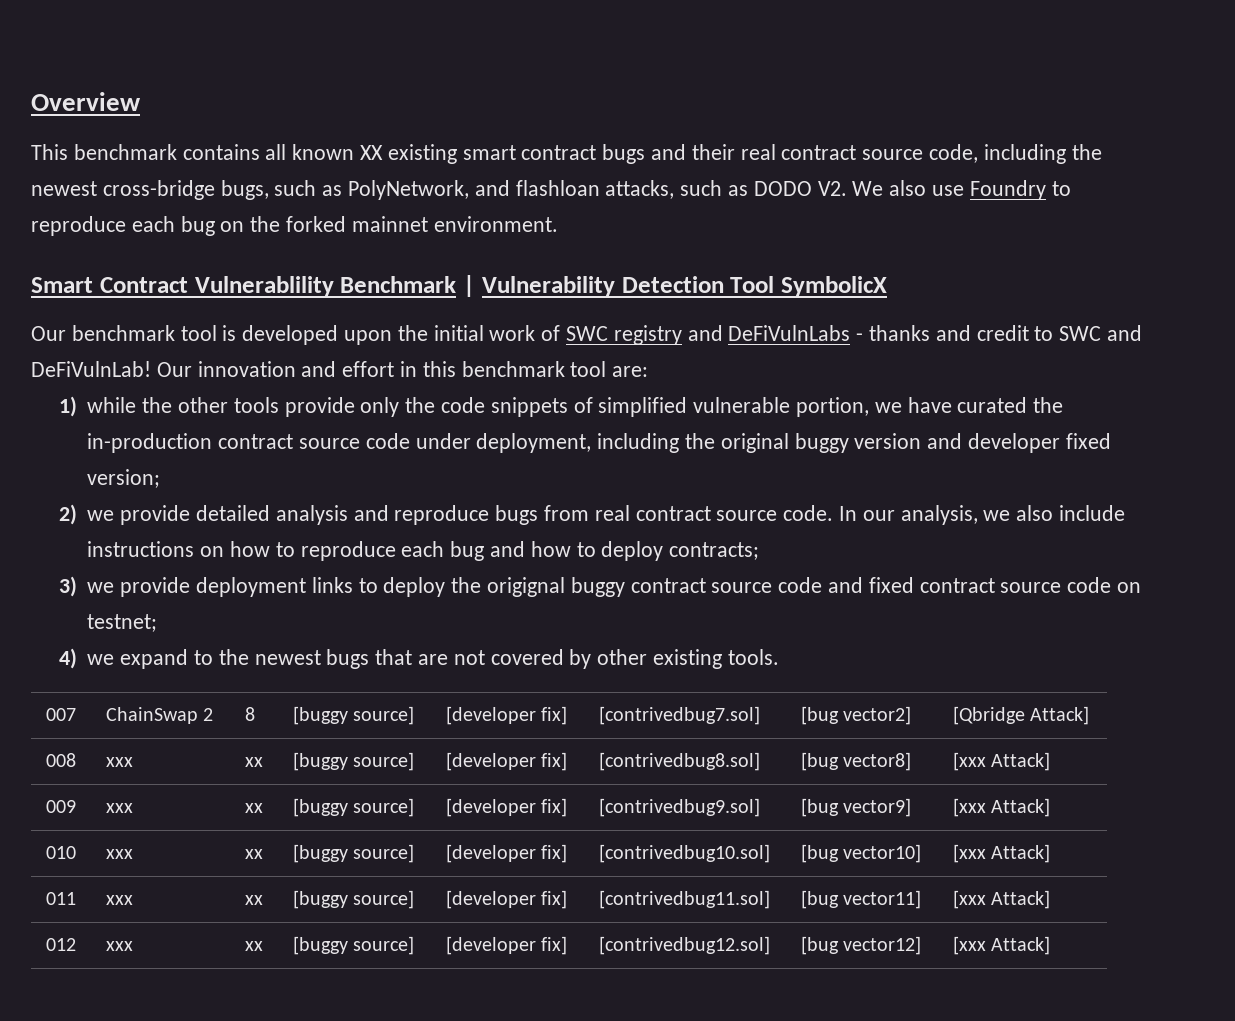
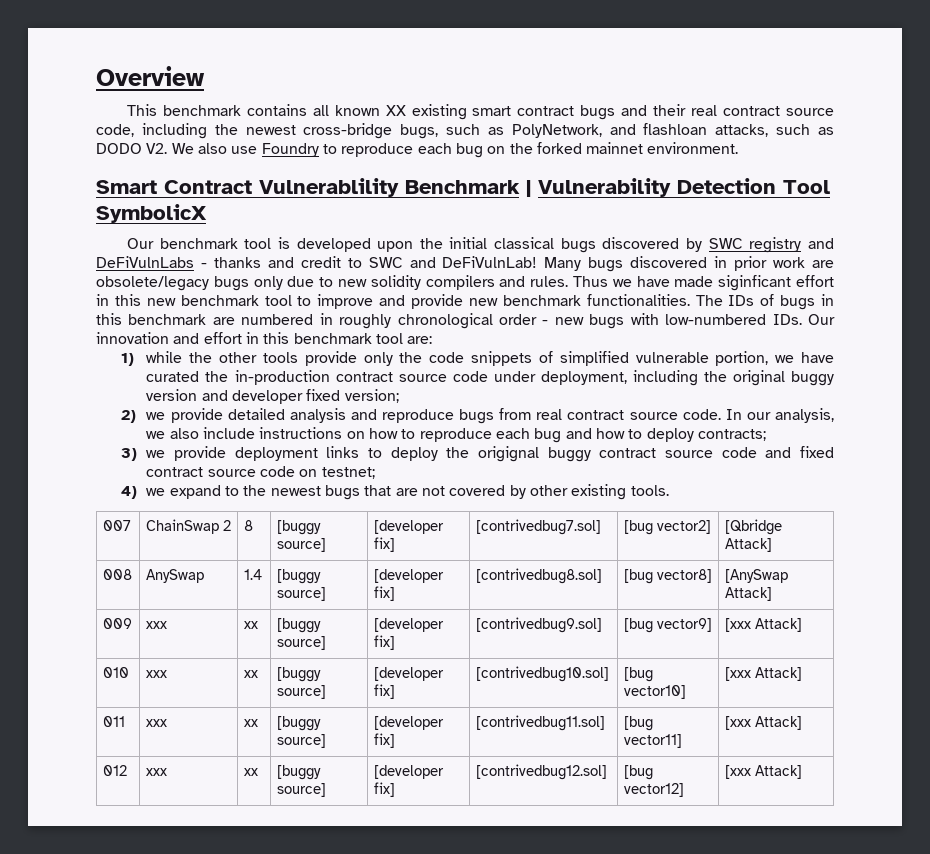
[489,325,561,341] work of -> [494,237,703,253] classical bugs discovered by
(151, 369) none -> [544,256,835,272] [96,275,834,291] [96,294,834,310] [96,313,802,329] Many bugs discovered in prior work are obsolete/legacy bugs only due to new solidity compilers and rules. Thus we have made siginficant effort in this new benchmark tool to improve and provide new benchmark functionalities. The IDs of bugs in this benchmark are numbered in roughly chronological order - new bugs with low-numbered IDs.
[105,757,133,767] [244,757,263,767] xxx | xx -> [145,569,204,583] [243,569,262,580] AnySwap | 1.4
[952,752,986,771] [xxx -> [724,569,788,583] [AnySwap

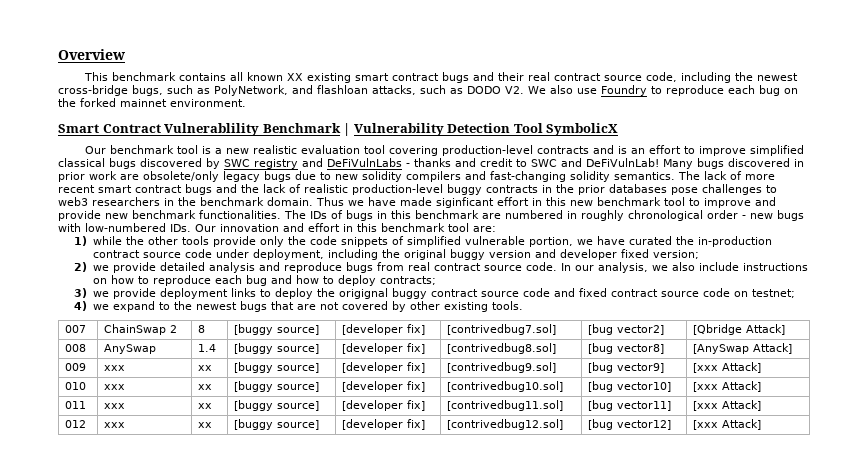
[296,237,488,252] developed upon the initial -> [214,145,804,156] a new realistic evaluation tool covering production-level contracts and is an effort to improve simplified
[96,276,283,291] obsolete/legacy bugs only -> [143,171,291,182] obsolete/only legacy bugs
[530,276,569,287] rules. -> [490,171,775,182] [58,184,777,195] [58,197,313,206] fast-changing solidity semantics. The lack of more recent smart contract bugs and the lack of realistic production-level buggy contracts in the prior databases pose challenges to web3 researchers in the benchmark domain.

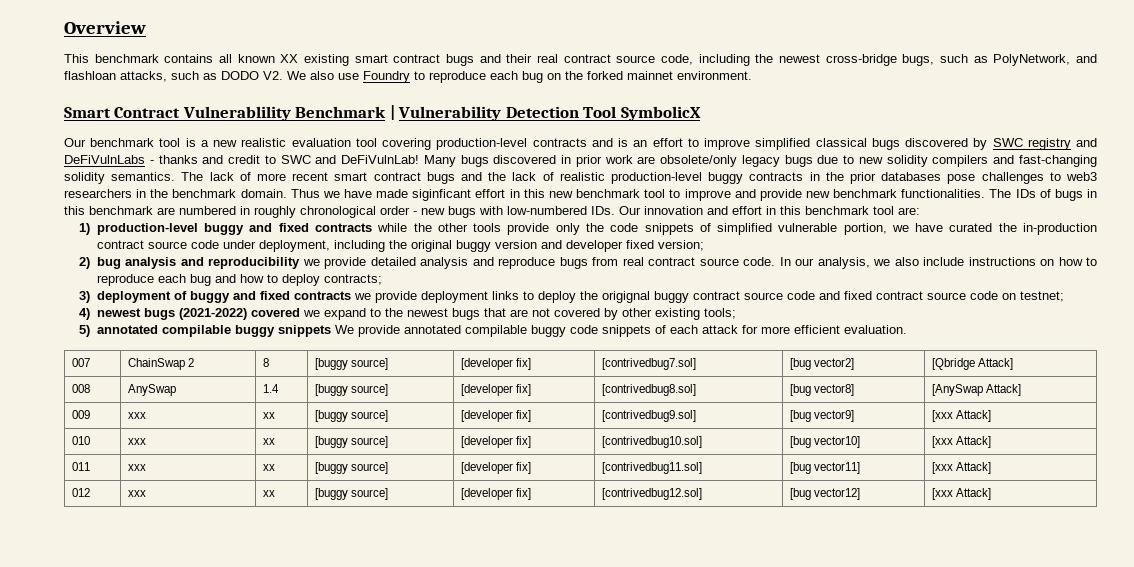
(88, 241) none -> [96,223,373,235] production-level buggy and fixed contracts
(88, 267) none -> [96,257,301,269] bug analysis and reproducibility
(88, 293) none -> [96,291,351,303] deployment of buggy and fixed contracts
(88, 306) none -> [96,308,300,320] newest bugs (2021-2022) covered
[491,301,523,310] tools. -> [703,308,736,319] [79,325,907,337] tools; // 5) annotated compilable buggy snippets We provide annotated compilable buggy code snippets of each attack for more efficient evaluation.

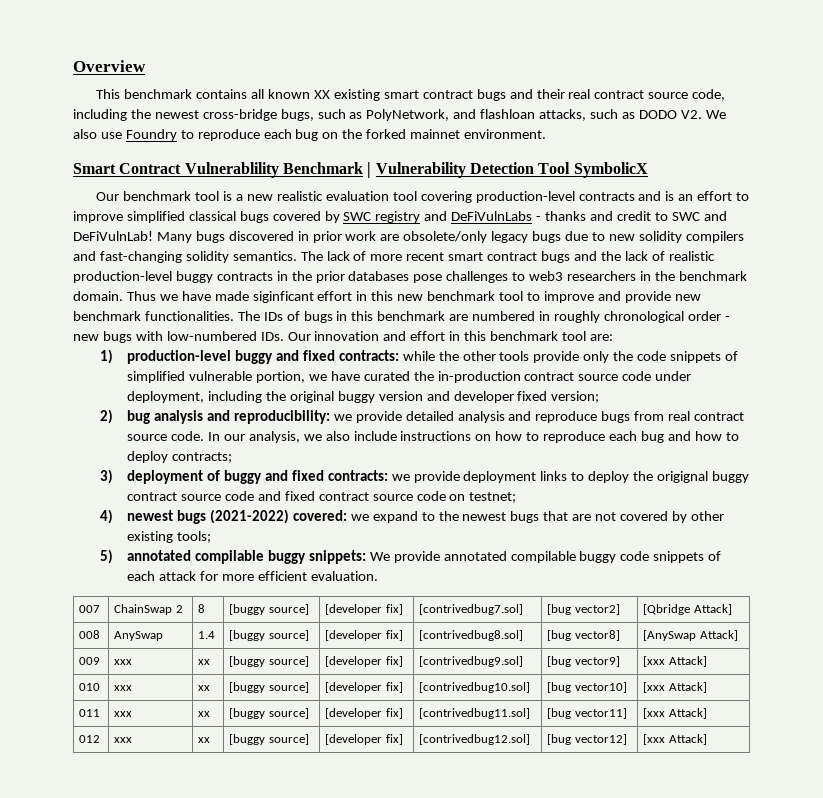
[905,138,969,147] discovered -> [272,211,321,221] covered
[315,223,373,232] contracts -> [338,350,399,361] contracts:
[208,257,301,269] reproducibility -> [233,410,330,424] reproducibility:
[293,291,351,300] contracts -> [327,470,388,481] contracts:
[250,308,300,317] covered -> [292,510,347,521] covered:
[277,325,331,337] snippets -> [308,550,366,564] snippets:

